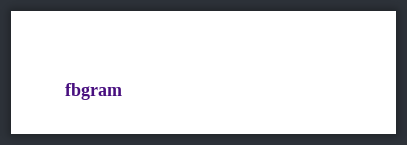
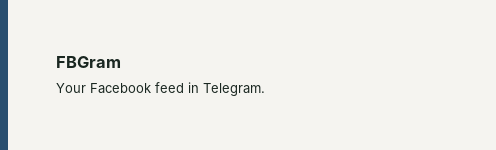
[65,83,122,100] fbgram -> [56,56,121,68] [56,82,265,96] FBGram // Your Facebook feed in Telegram.

